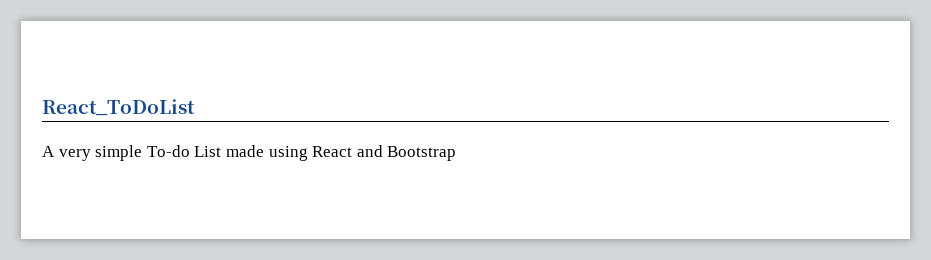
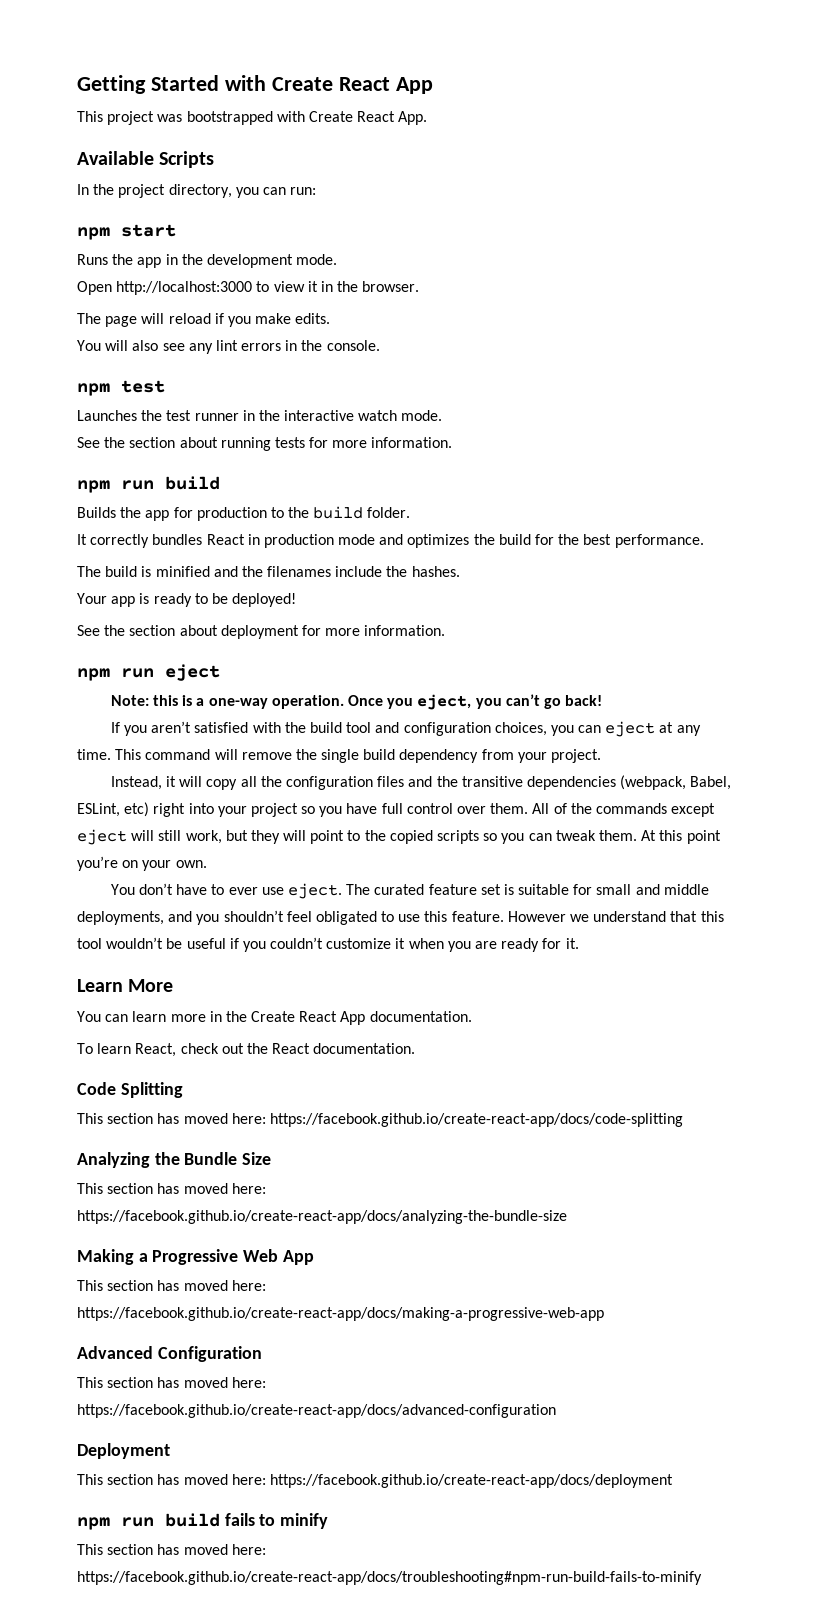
[42,99,195,116] [42,145,457,161] React_ToDoList // A very simple To-do List made using React and Bootstrap -> [77,75,433,94] [77,111,428,125] [77,151,215,168] [77,184,317,198] [77,224,176,240] [77,254,338,268] [77,281,420,295] [77,313,331,327] [77,340,380,354] [77,380,165,396] [77,410,443,421] [77,437,453,451] [77,476,220,493] [77,506,411,521] [77,534,704,548] [77,566,460,577] [77,593,297,607] [77,625,446,639] [77,664,220,681] [110,694,603,710] [110,721,701,737] [77,749,602,763] [110,775,732,790] [77,802,716,817] [77,829,721,845] [77,856,207,871] [110,883,709,899] [77,910,724,925] [77,937,579,952] [77,979,174,992] [77,1011,472,1025] [77,1043,416,1057] [77,1082,183,1098] [77,1113,683,1127] [77,1152,272,1168] [77,1183,266,1194] [77,1210,567,1224] [77,1249,314,1265] [77,1280,266,1291] [77,1307,604,1321] [77,1346,262,1362] [77,1377,266,1388] [77,1404,556,1418] [77,1443,170,1459] [77,1474,673,1488] [77,1513,329,1530] [77,1544,266,1555] [77,1571,702,1585] Getting Started with Create React App // This project was bootstrapped with Create React App. // Available Scripts // In the project directory, you can run: // npm start // Runs the app in the development mode. // Open http://localhost:3000 to view it in the browser. // The page will reload if you make edits. // You will also see any lint errors in the console. // npm test // Launches the test runner in the interactive watch mode. // See the section about running tests for more information. // npm run build // Builds the app for production to the build folder. // It correctly bundles React in production mode and optimizes the build for the best performance. // The build is minified and the filenames include the hashes. // Your app is ready to be deployed! // See the section about deployment for more information. // npm run eject // Note: this is a one-way operation. Once you eject, you can’t go back! // If you aren’t satisfied with the build tool and configuration choices, you can eject at any time. This command will remove the single build dependency from your project. // Instead, it will copy all the configuration files and the transitive dependencies (webpack, Babel, ESLint, etc) right into your project so you have full control over them. All of the commands except eject will still work, but they will point to the copied scripts so you can tweak them. At this point you’re on your own. // You don’t have to ever use eject. The curated feature set is suitable for small and middle deployments, and you shouldn’t feel obligated to use this feature. However we understand that this tool wouldn’t be useful if you couldn’t customize it when you are ready for it. // Learn More // You can learn more in the Create React App documentation. // To learn React, check out the React documentation. // Code Splitting // This section has moved here: https://facebook.github.io/create-react-app/docs/code-splitting // Analyzing the Bundle Size // This section has moved here: https://facebook.github.io/create-react-app/docs/analyzing-the-bundle-size // Making a Progressive Web App // This section has moved here: https://facebook.github.io/create-react-app/docs/making-a-progressive-web-app // Advanced Configuration // This section has moved here: https://facebook.github.io/create-react-app/docs/advanced-configuration // Deployment // This section has moved here: https://facebook.github.io/create-react-app/docs/deployment // npm run build fails to minify // This section has moved here: https://facebook.github.io/create-react-app/docs/troubleshooting#npm-run-build-fails-to-minify

